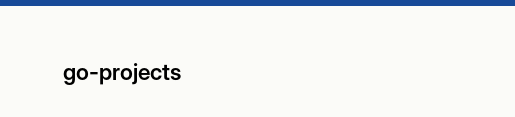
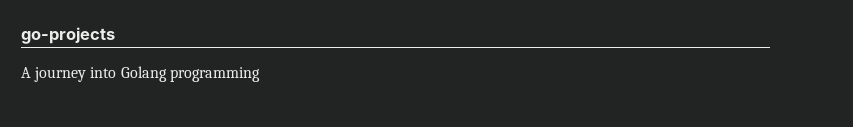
(181, 74) none -> [21,66,260,82] // A journey into Golang programming

